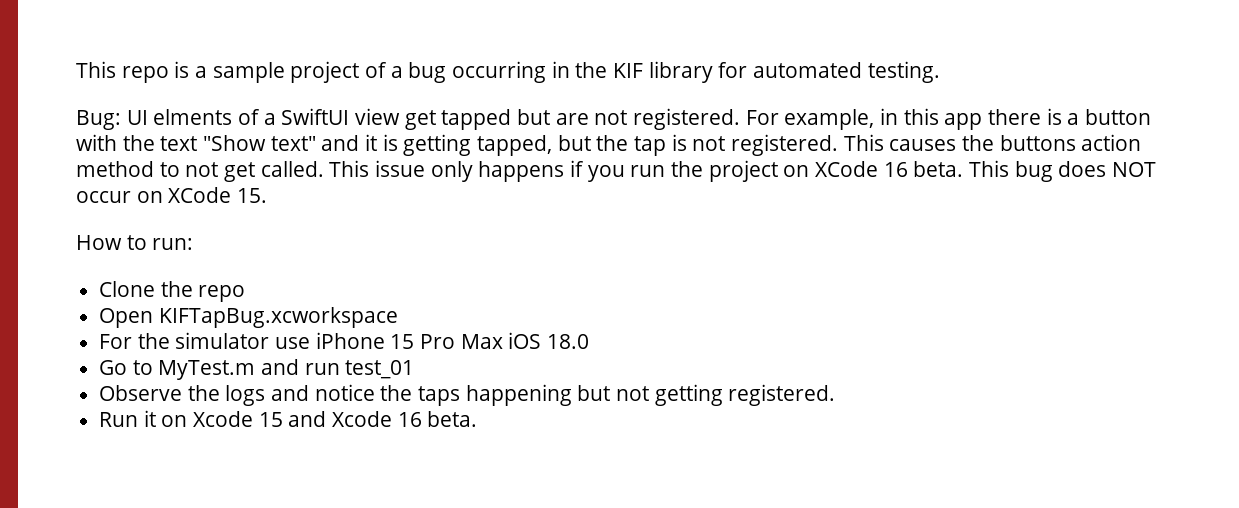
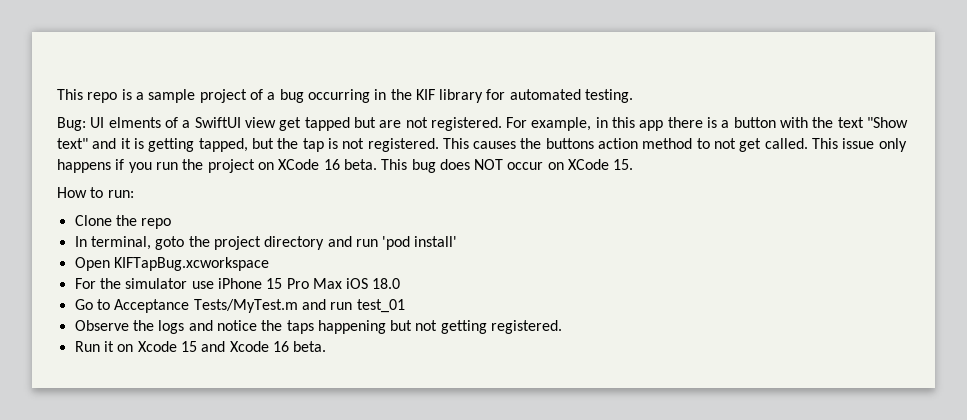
(246, 293) none -> [74,236,458,250] // In terminal, goto the project directory and run 'pod install'
[158,360,256,380] MyTest.m -> [114,299,298,313] Acceptance Tests/MyTest.m

